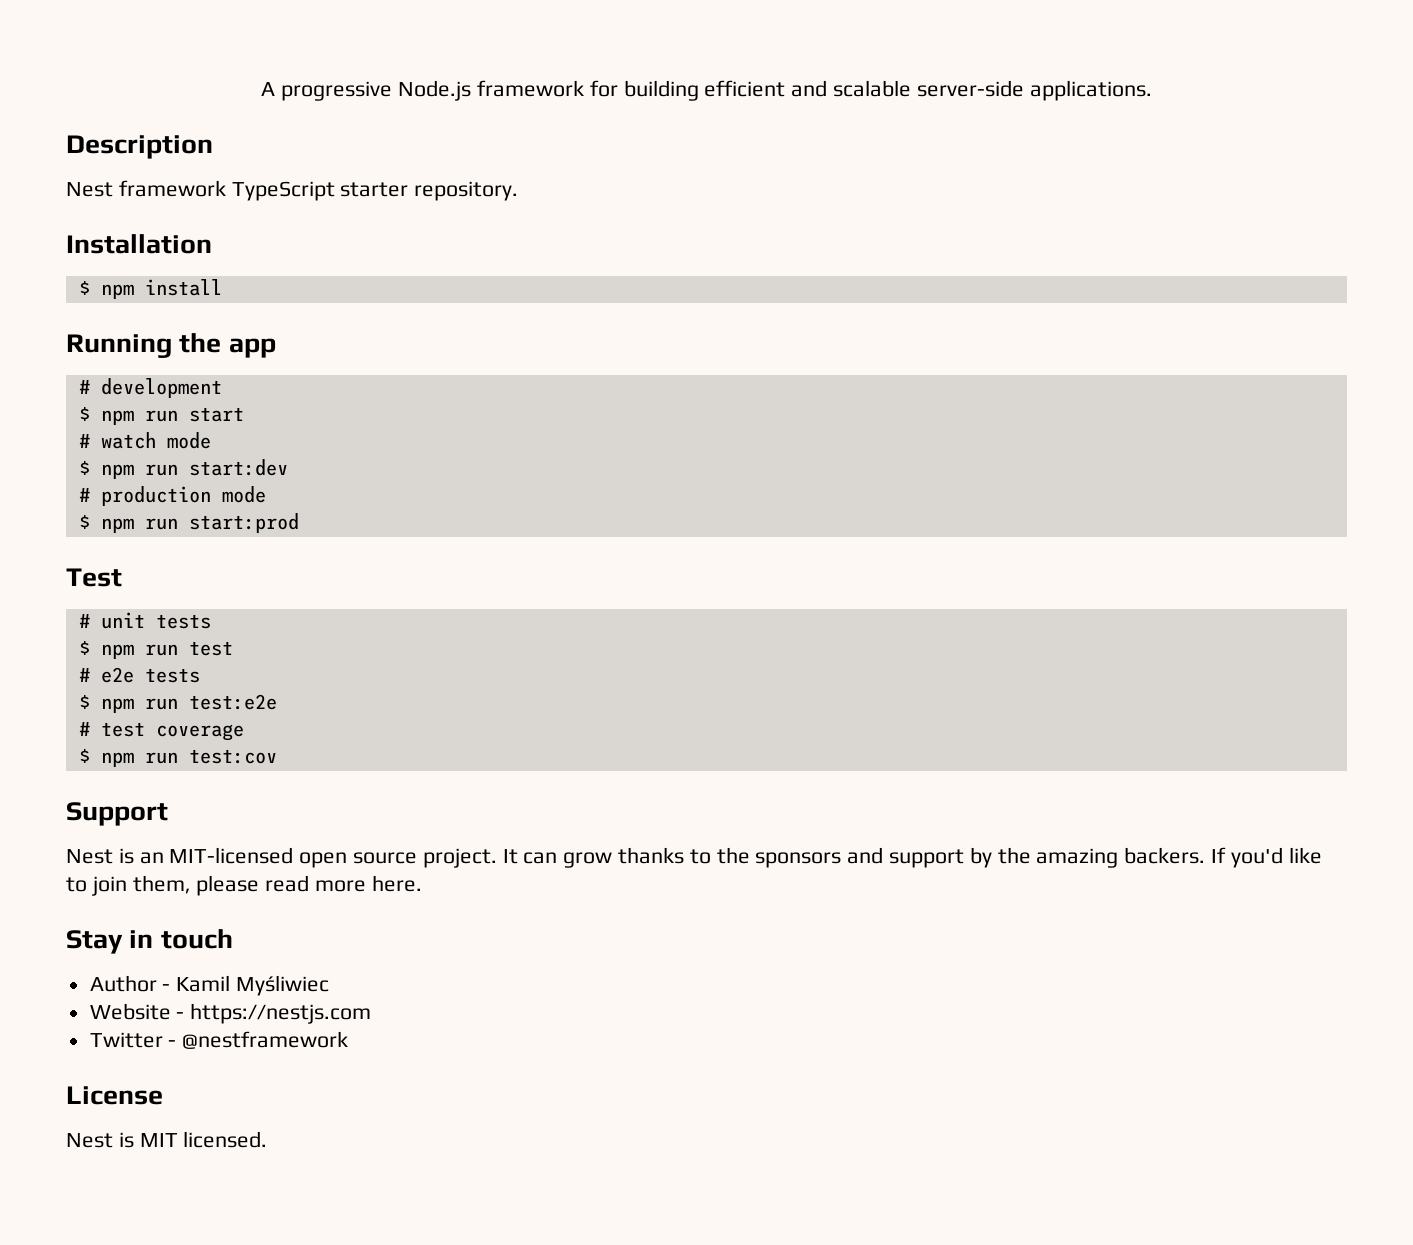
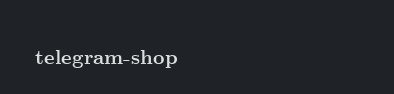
[261,80,1152,101] [66,135,213,159] [66,180,519,201] [66,234,212,254] [78,279,222,299] [66,333,276,358] [78,378,222,398] [78,407,244,425] [78,432,211,449] [78,459,288,479] [78,486,266,506] [78,513,299,533] [66,568,122,587] [78,612,211,629] [78,641,233,659] [78,667,200,683] [78,694,277,713] [78,722,244,741] [78,749,277,767] [66,802,168,826] [66,847,1322,868] [66,875,422,896] [66,929,233,954] [89,975,330,996] [89,1003,372,1024] [89,1031,349,1049] [66,1086,163,1105] [66,1131,268,1148] A progressive Node.js framework for building efficient and scalable server-side applications. // Description // Nest framework TypeScript starter repository. // Installation // $ npm install // Running the app // # development // $ npm run start // # watch mode // $ npm run start:dev // # production mode // $ npm run start:prod // Test // # unit tests // $ npm run test // # e2e tests // $ npm run test:e2e // # test coverage // $ npm run test:cov // Support // Nest is an MIT-licensed open source project. It can grow thanks to the sponsors and support by the amazing backers. If you'd like to join them, please read more here. // Stay in touch // Author - Kamil Myśliwiec // Website - https://nestjs.com // Twitter - @nestframework // License // Nest is MIT licensed. -> [35,50,178,68] telegram-shop

